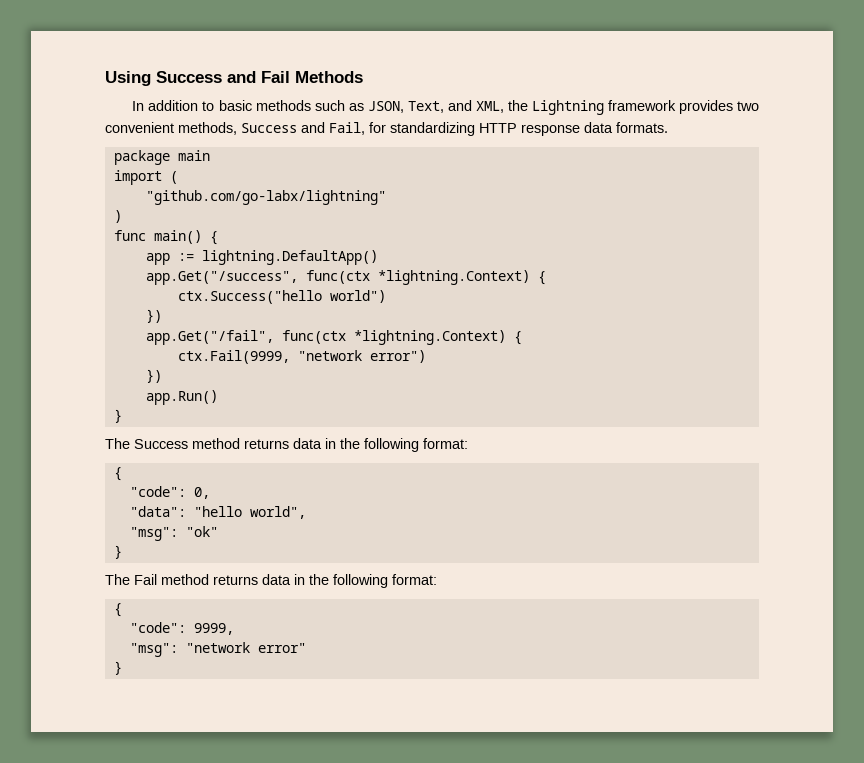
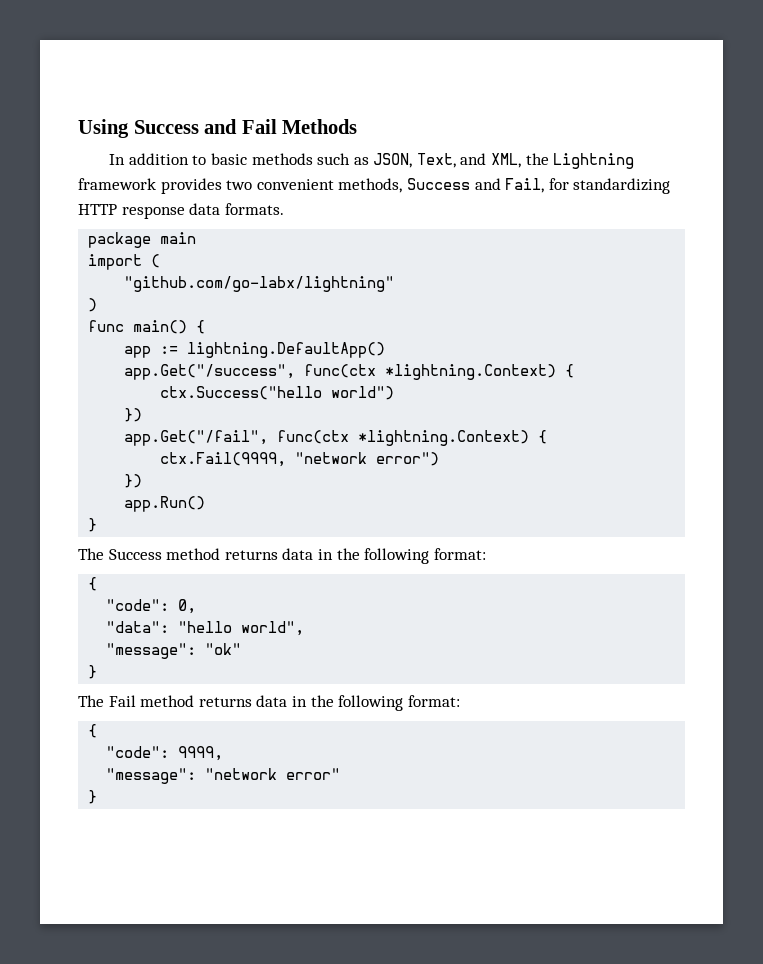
[129,527,178,541] "msg": -> [106,643,197,659] "message":
[129,643,178,657] "msg": -> [106,768,197,784] "message":

